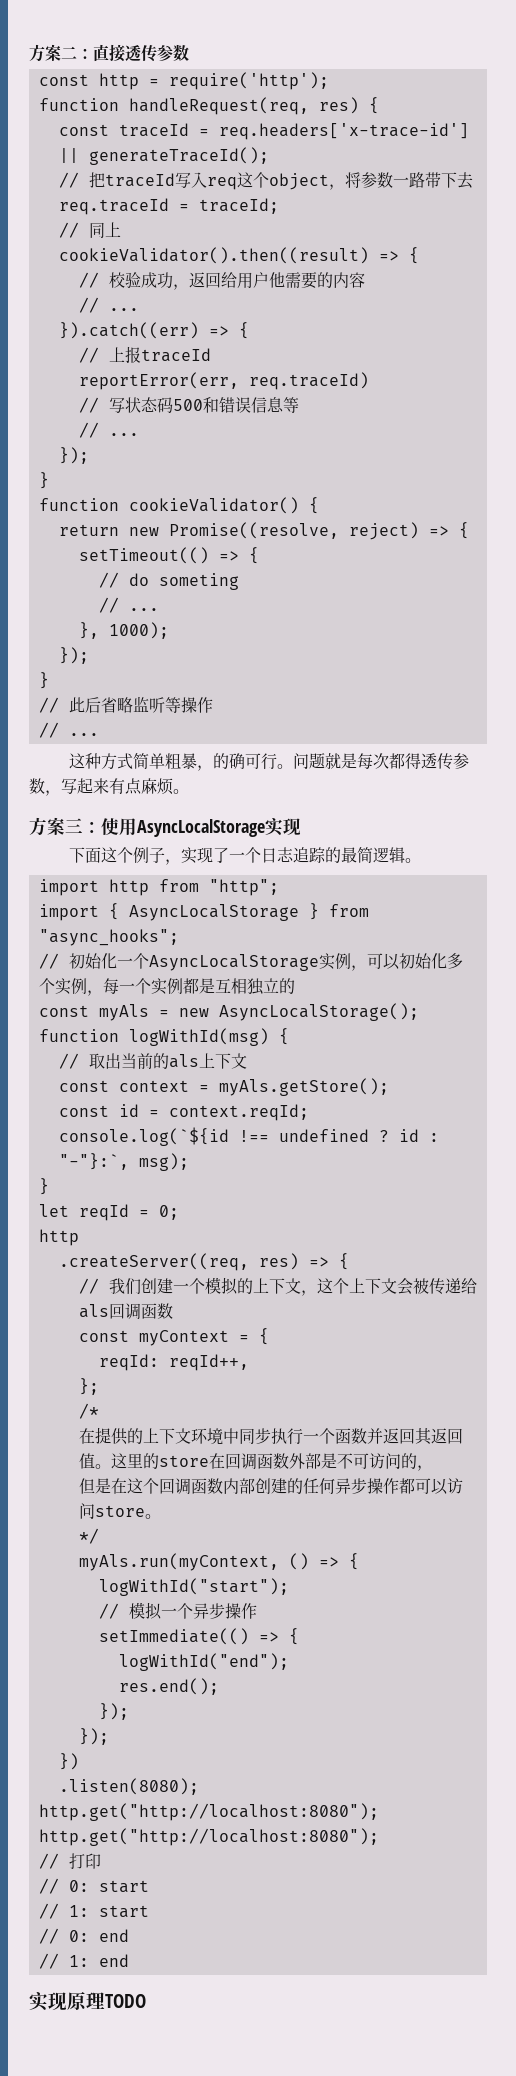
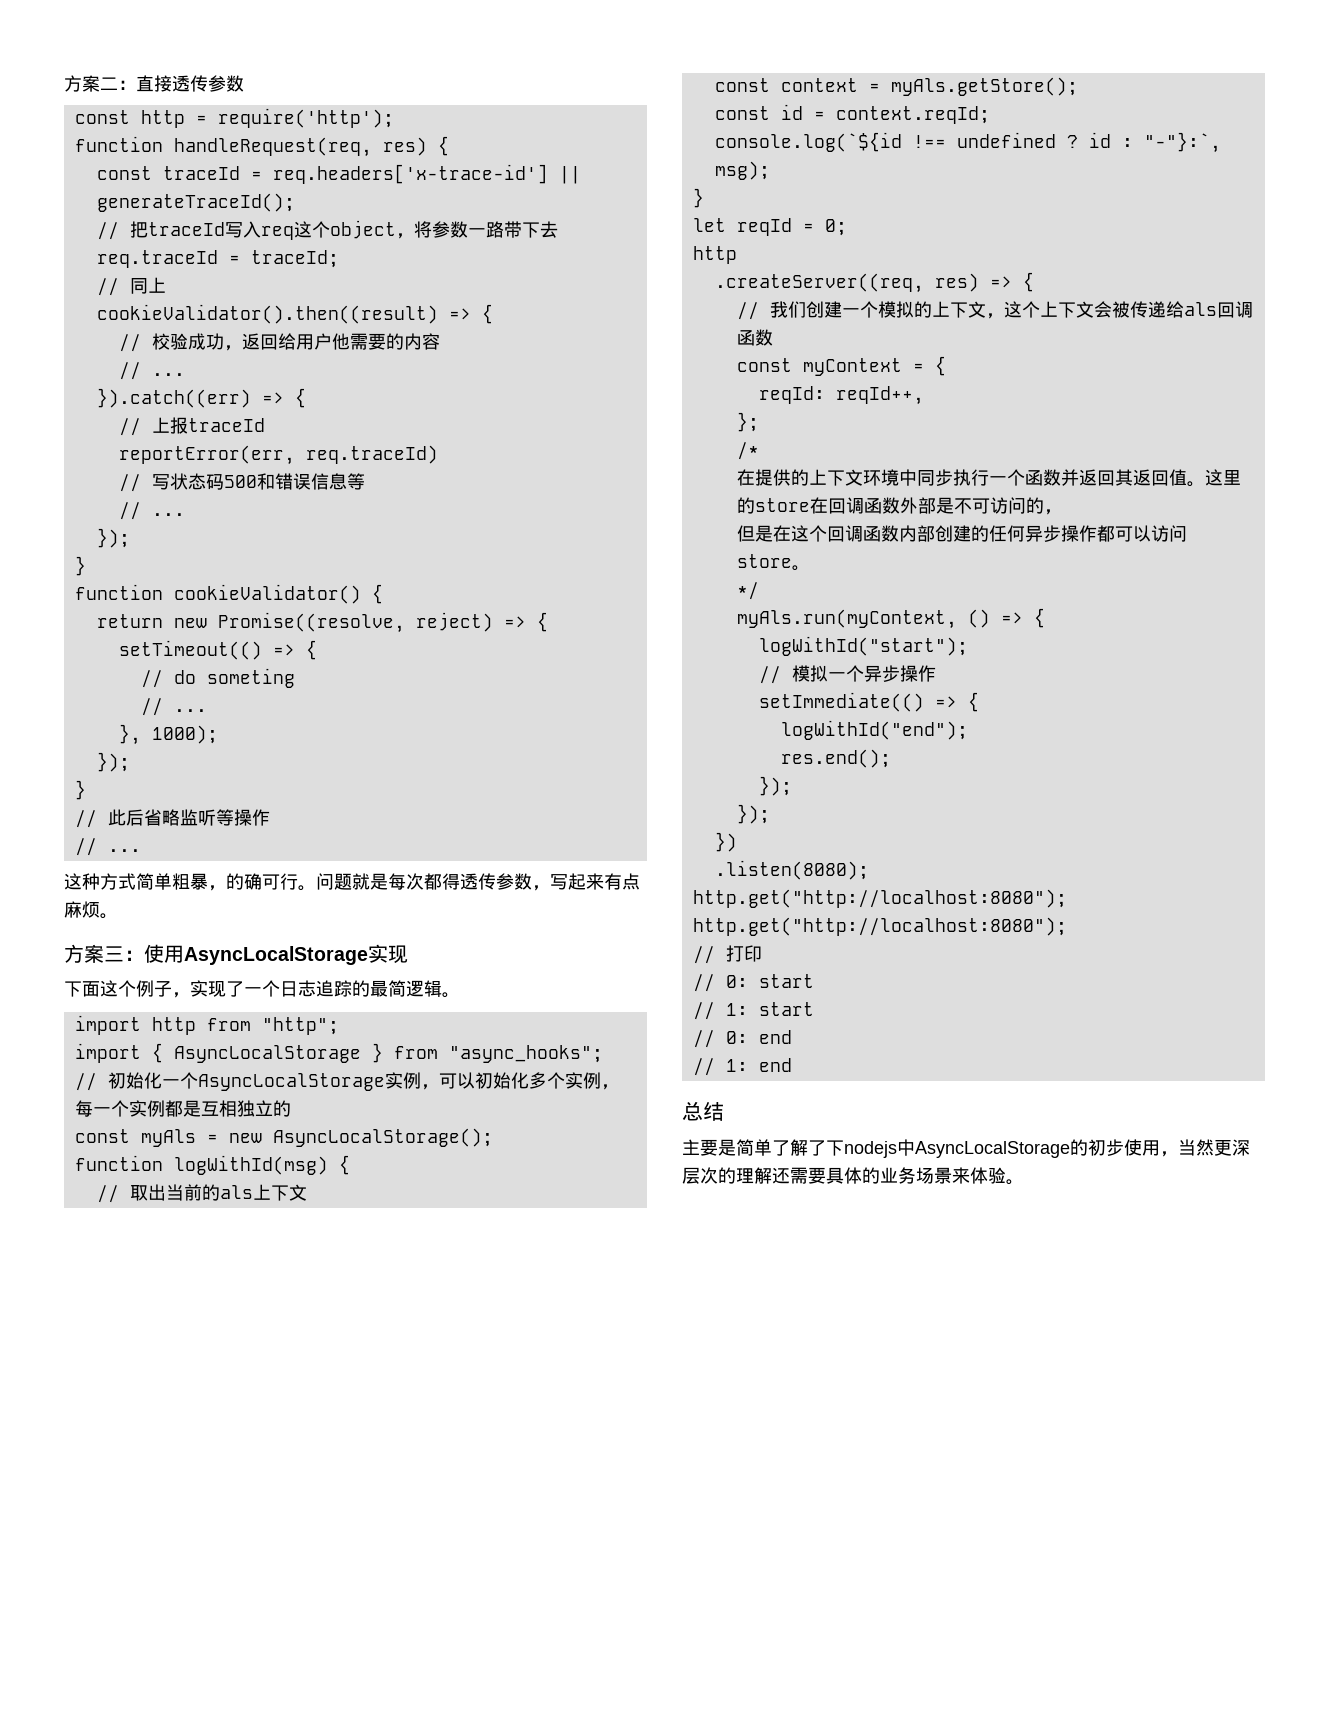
[29,1992,146,2011] 实现原理TODO -> [682,1101,724,1121] [682,1139,1250,1158] [682,1167,1024,1185] 总结 // 主要是简单了解了下nodejs中AsyncLocalStorage的初步使用，当然更深层次的理解还需要具体的业务场景来体验。

